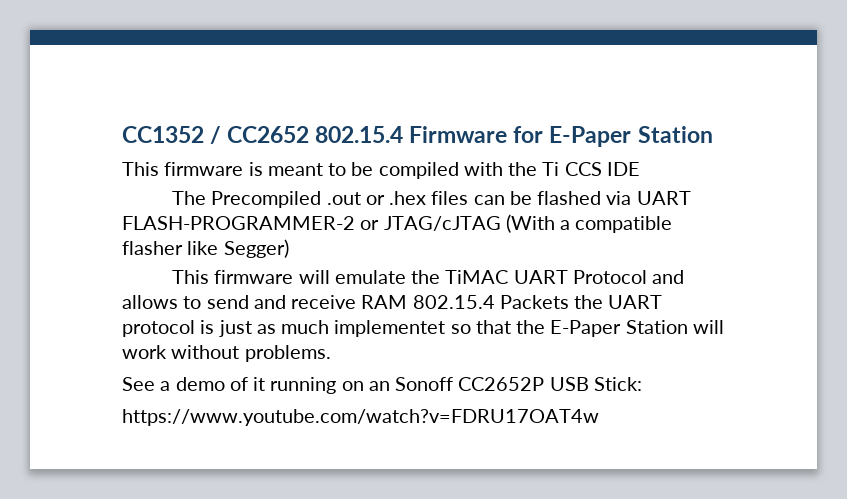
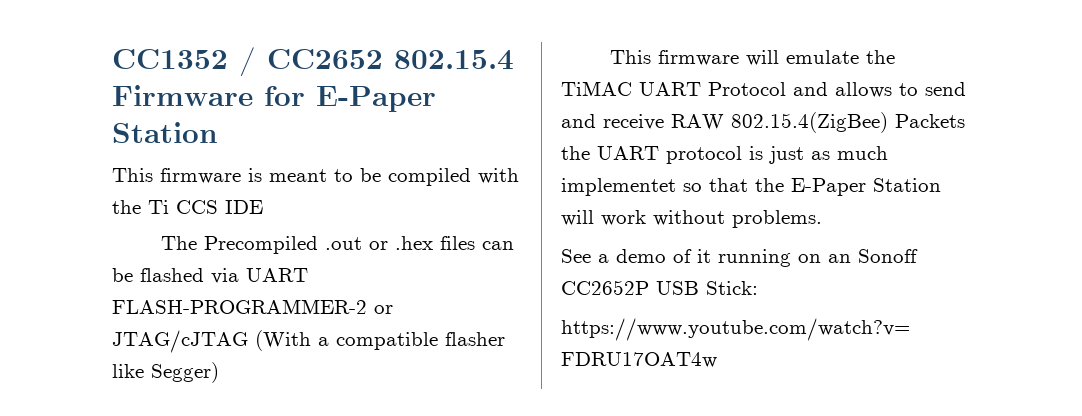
[361,295,495,309] RAM 802.15.4 -> [671,112,888,133] RAW 802.15.4(ZigBee)

